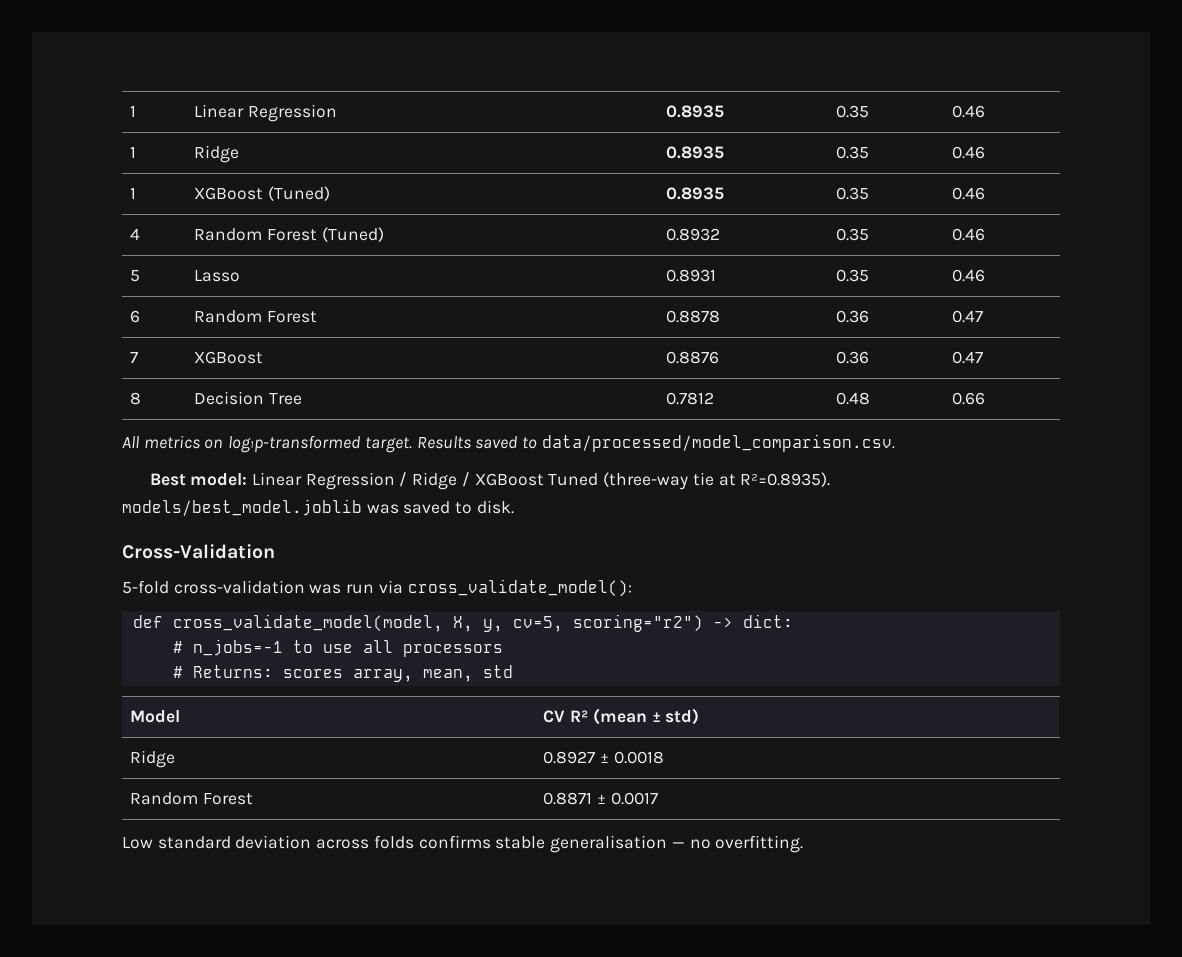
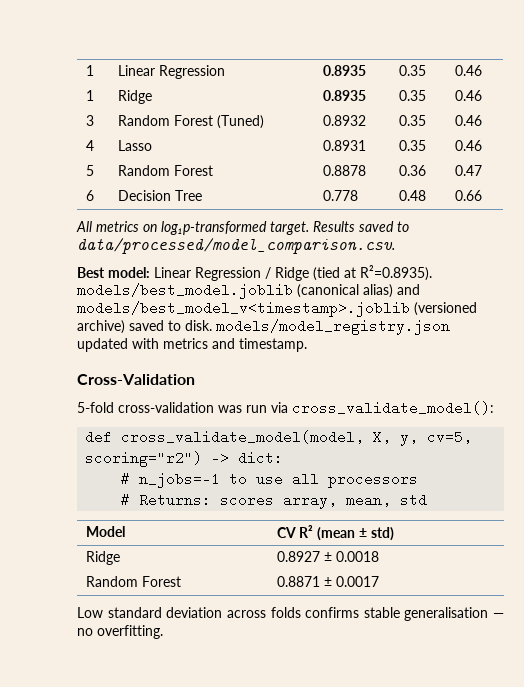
[130,187,137,199] [194,186,331,201] [666,187,725,200] [836,187,870,200] [952,187,986,200] [130,228,141,240] 1 | XGBoost (Tuned) | 0.8935 | 0.35 | 0.46 // 4 -> [85,115,94,126] 3
[130,270,141,282] 5 -> [85,140,94,151] 4
[130,310,141,323] 6 -> [85,165,94,176] 5
[130,352,139,363] [194,351,264,364] [666,351,720,364] [836,351,870,364] [952,351,984,364] [130,392,142,405] 7 | XGBoost | 0.8876 | 0.36 | 0.47 // 8 -> [85,190,94,201] 6
[666,392,715,405] 0.7812 -> [322,190,358,201] 0.778
[461,472,831,490] [122,499,514,516] / XGBoost Tuned (three-way tie at R²=0.8935). models/best_model.joblib was saved to disk. -> [313,265,432,281] [77,283,420,299] [77,301,477,317] [77,319,450,335] [77,338,307,352] (tied at R²=0.8935). models/best_model.joblib (canonical alias) and models/best_model_v<timestamp>.joblib (versioned archive) saved to disk. models/model_registry.json updated with metrics and timestamp.

